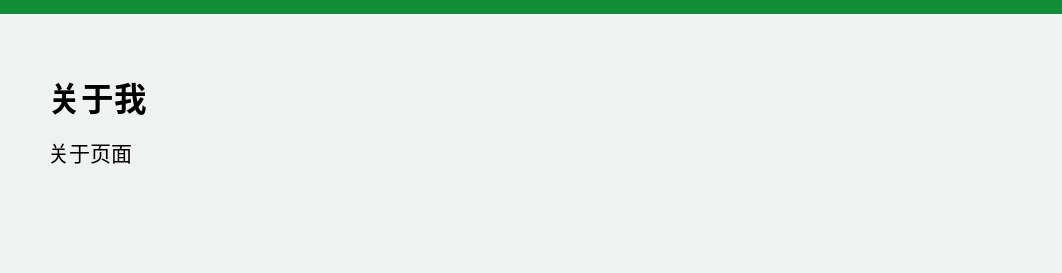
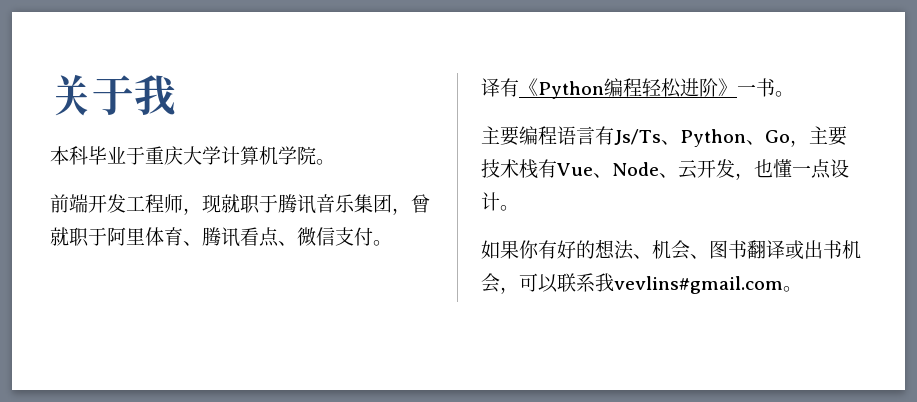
[48,143,132,164] 关于页面 -> [50,146,335,165] [50,194,430,215] [50,227,392,247] [481,78,794,99] [481,126,847,147] [481,159,849,180] [481,192,519,211] [481,239,861,260] [481,273,802,294] 本科毕业于重庆大学计算机学院。 // 前端开发工程师，现就职于腾讯音乐集团，曾就职于阿里体育、腾讯看点、微信支付。 // 译有《Python编程轻松进阶》一书。 // 主要编程语言有Js/Ts、Python、Go，主要技术栈有Vue、Node、云开发，也懂一点设计。 // 如果你有好的想法、机会、图书翻译或出书机会，可以联系我vevlins#gmail.com。

